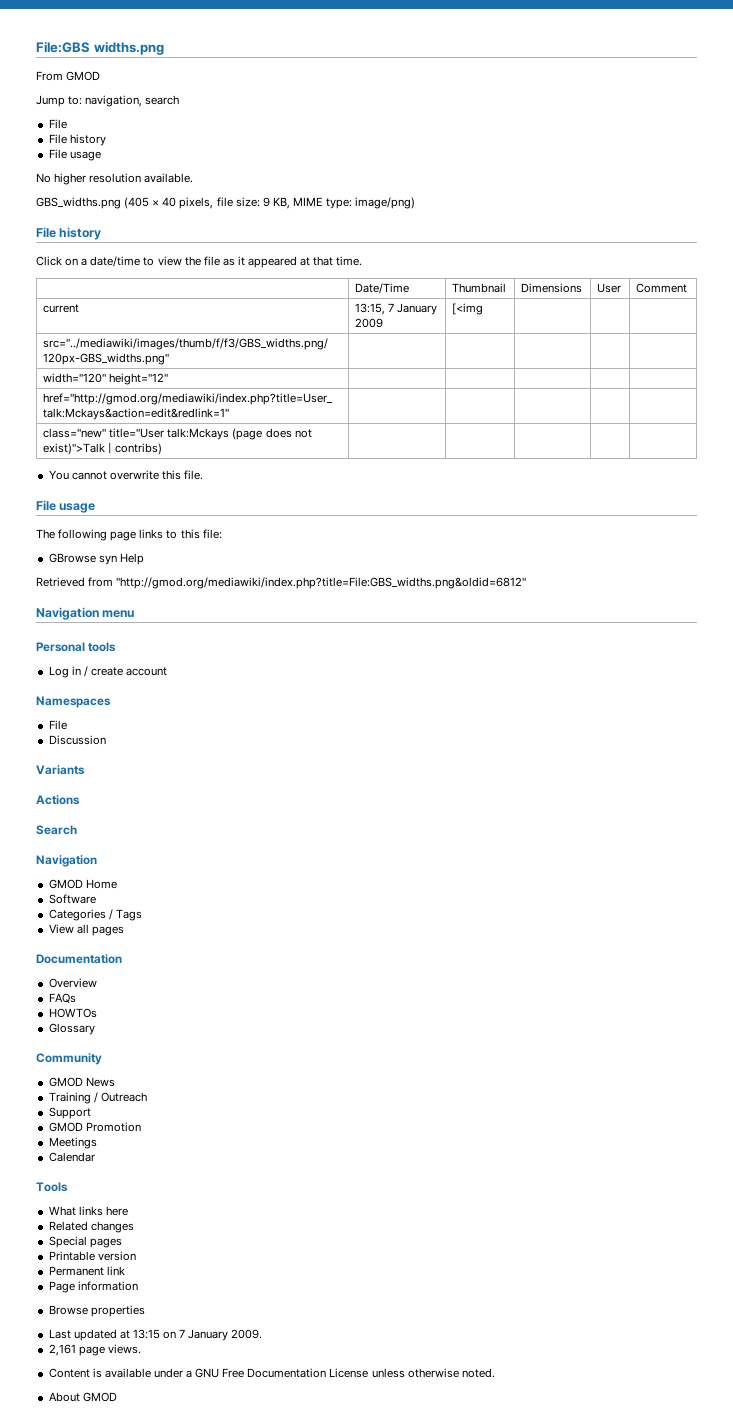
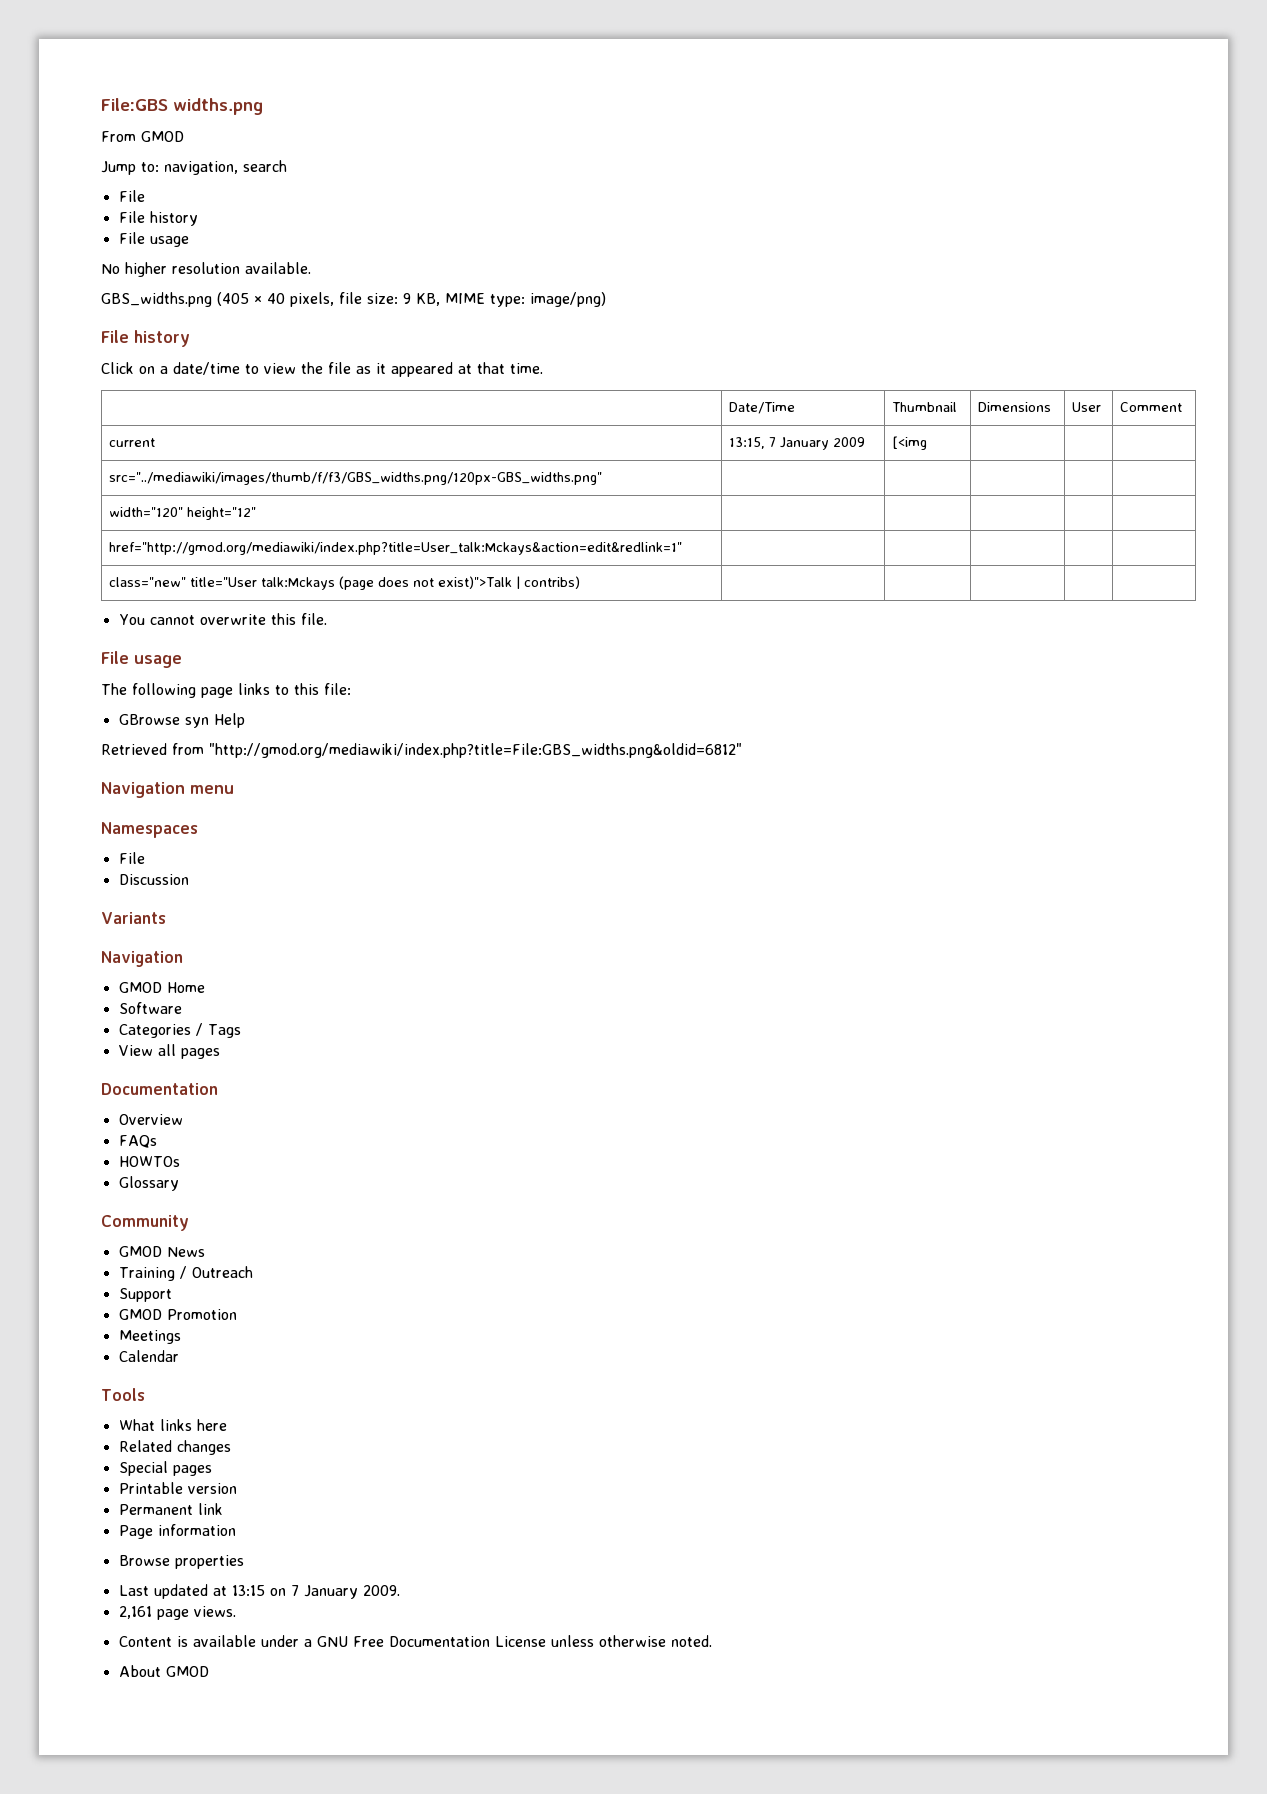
[36,642,117,652] [48,666,168,678] // Personal tools // Log in / create account -> (234, 789) none
[36,795,80,805] [36,825,77,835] // Actions // Search -> (166, 918) none

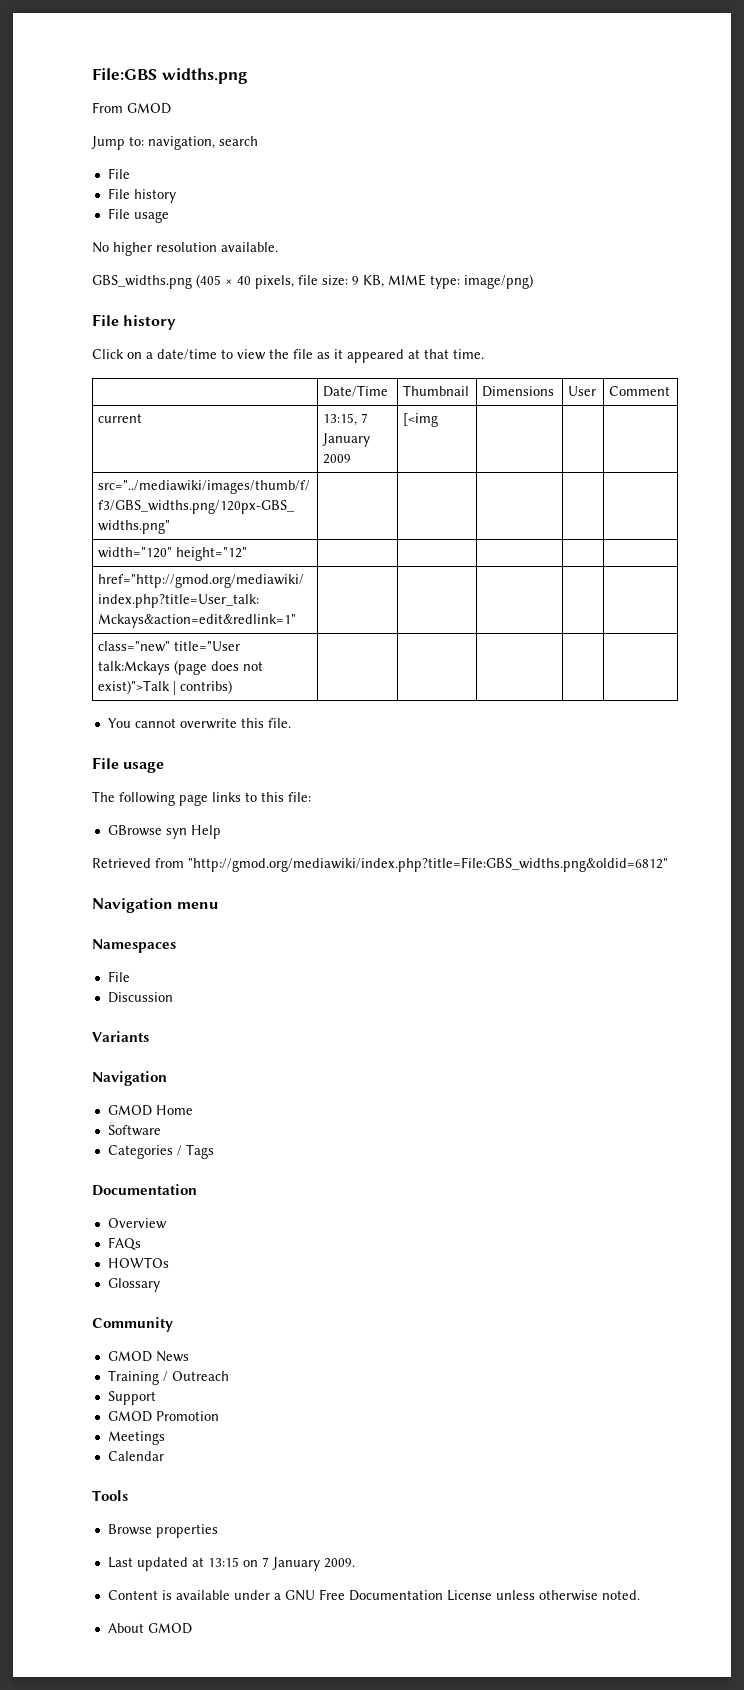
[118,1044,220,1059] // View all pages -> (214, 1151) none
[118,1419,227,1431] [118,1440,231,1455] [118,1461,212,1476] [118,1482,237,1494] [118,1503,223,1515] [118,1524,236,1539] // What links here // Related changes // Special pages // Printable version // Permanent link // Page information -> (128, 1495) none
[118,1606,236,1620] // 2,161 page views. -> (355, 1563) none

